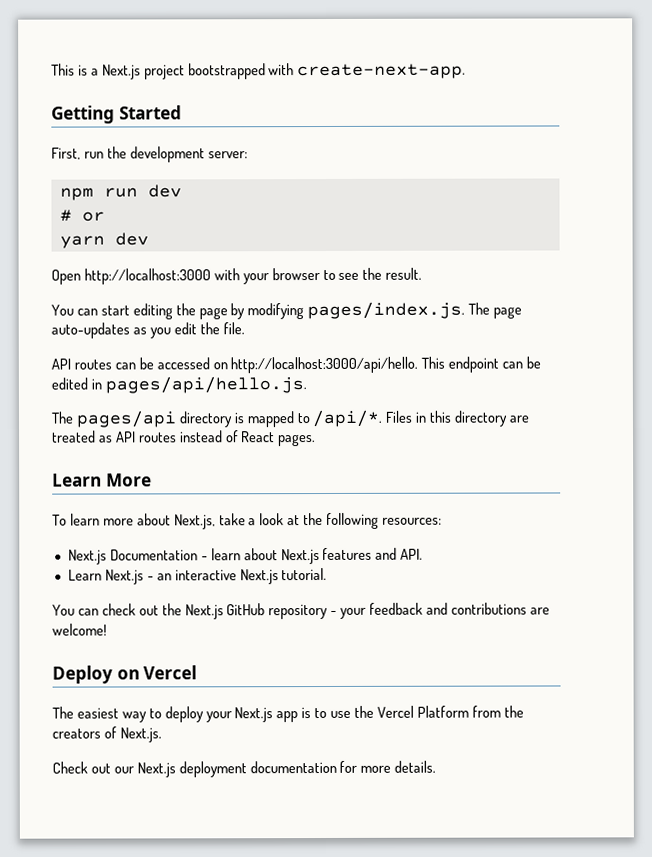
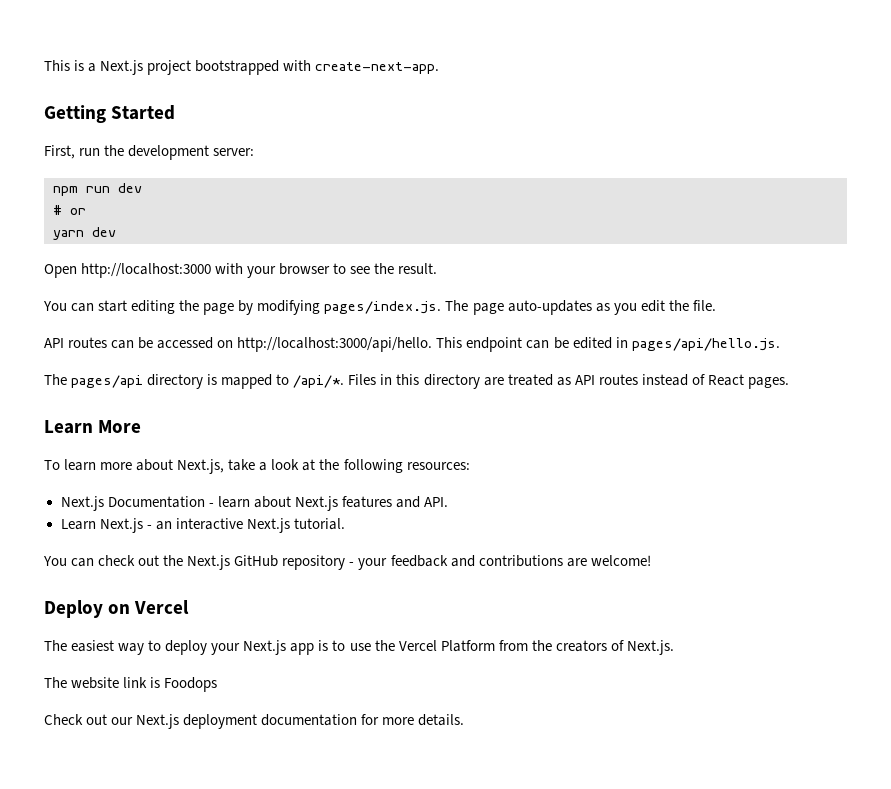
(162, 735) none -> [44,677,218,692] // The website link is Foodops

